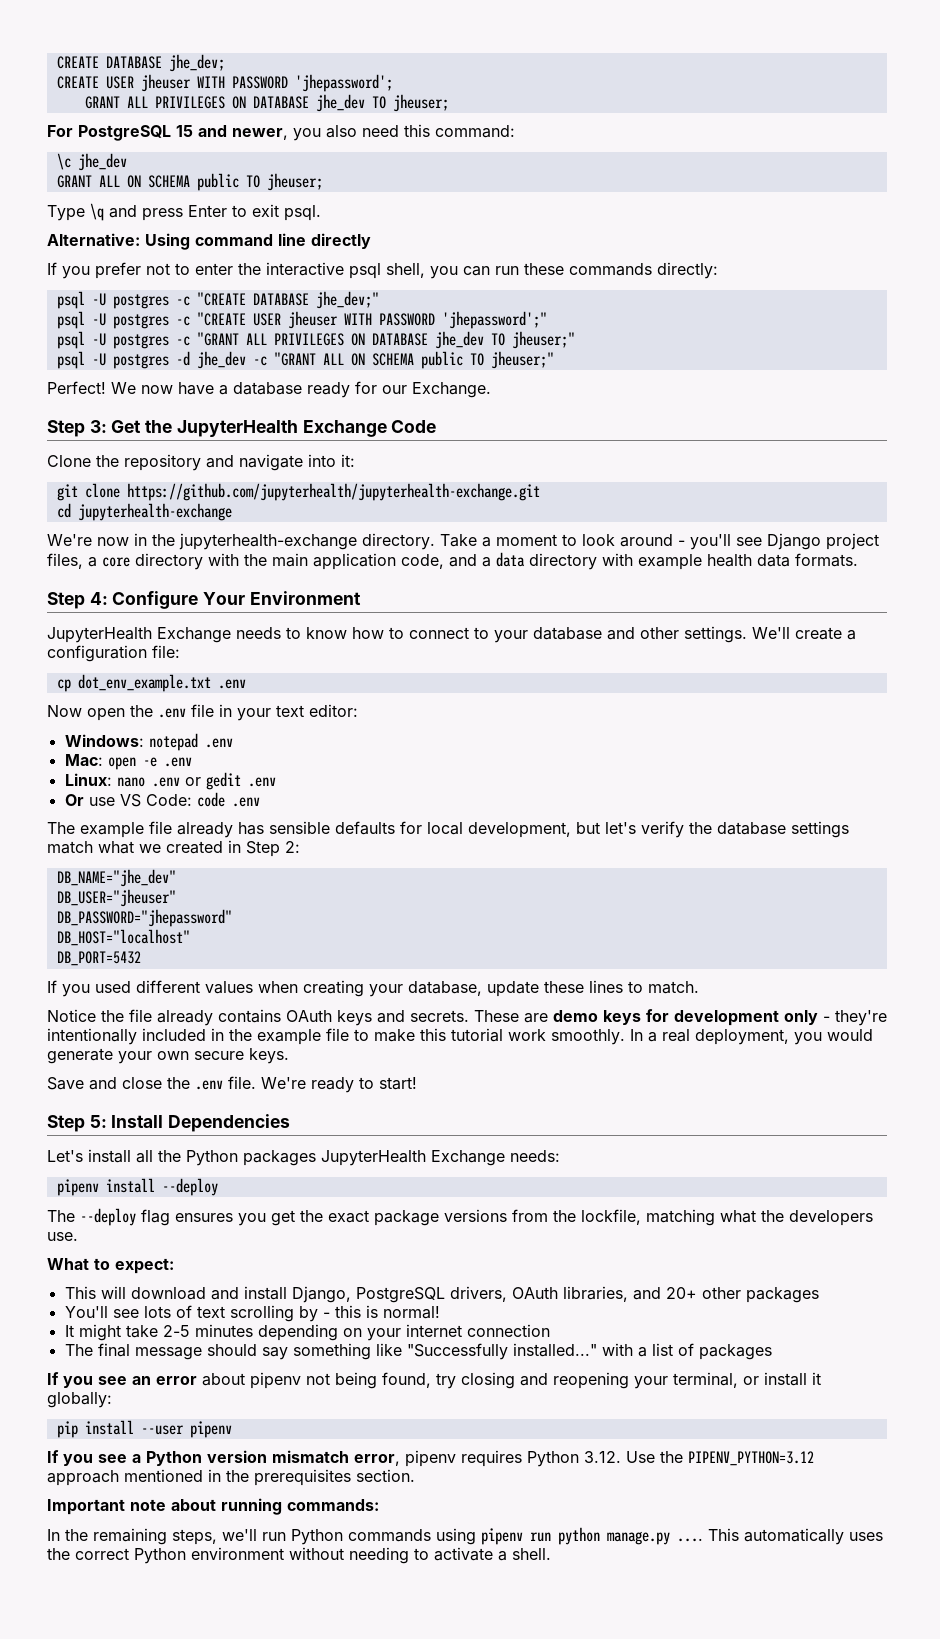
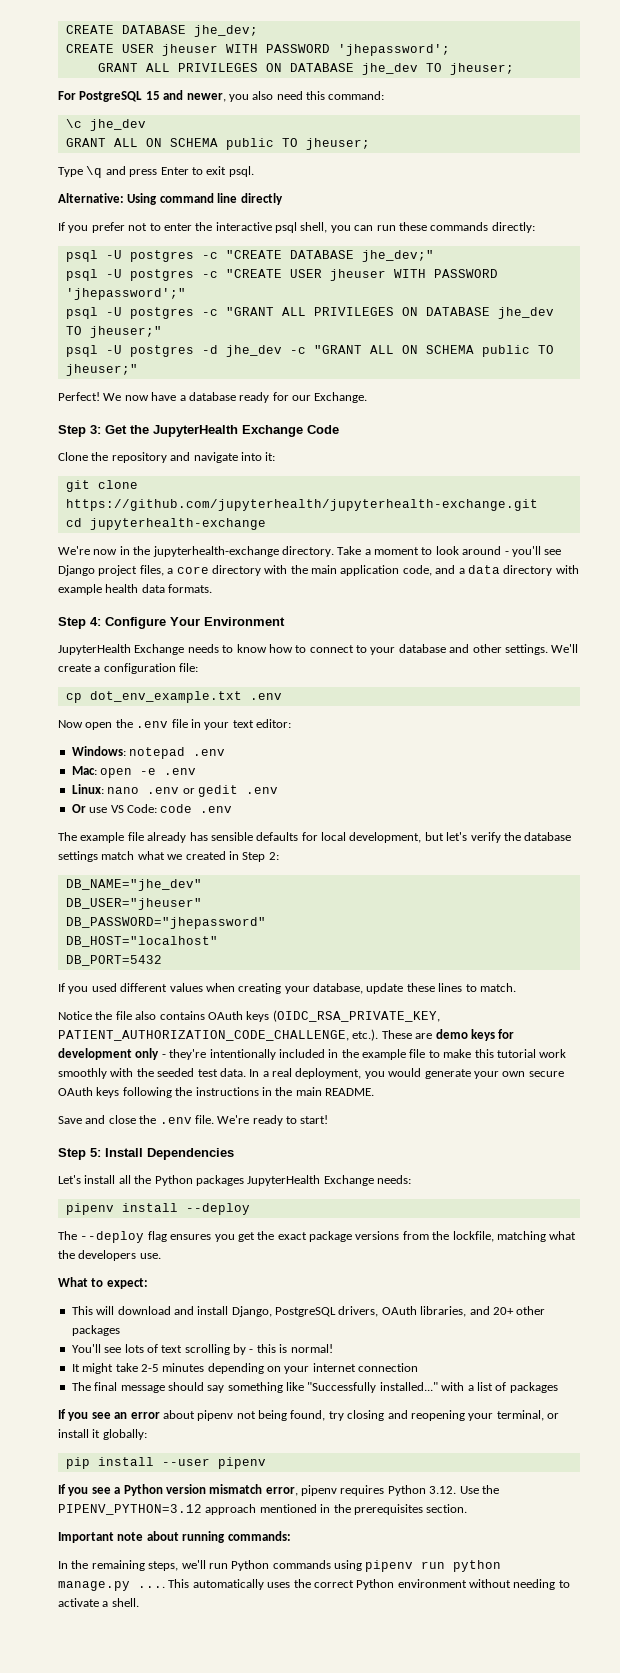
[157,1010,213,1026] already -> [135,1011,157,1020] also
[377,1010,469,1023] and secrets. -> [272,1010,440,1022] [58,1029,379,1041] (OIDC_RSA_PRIVATE_KEY, PATIENT_AUTHORIZATION_CODE_CHALLENGE, etc.).
[551,1029,625,1045] smoothly. -> [58,1068,246,1079] smoothly with the seeded test data.
[249,1048,289,1064] keys. -> [58,1087,374,1098] OAuth keys following the instructions in the main README.

